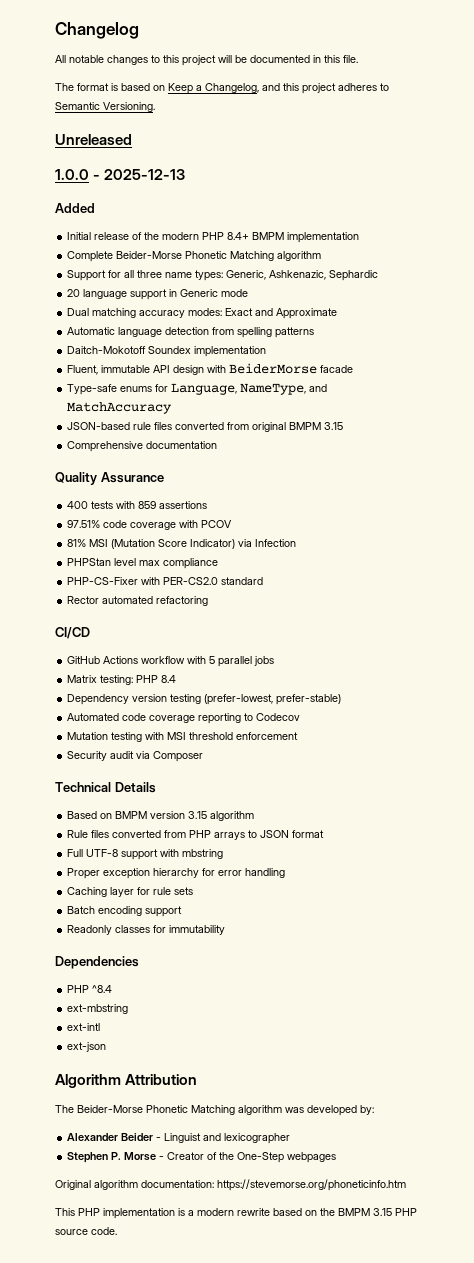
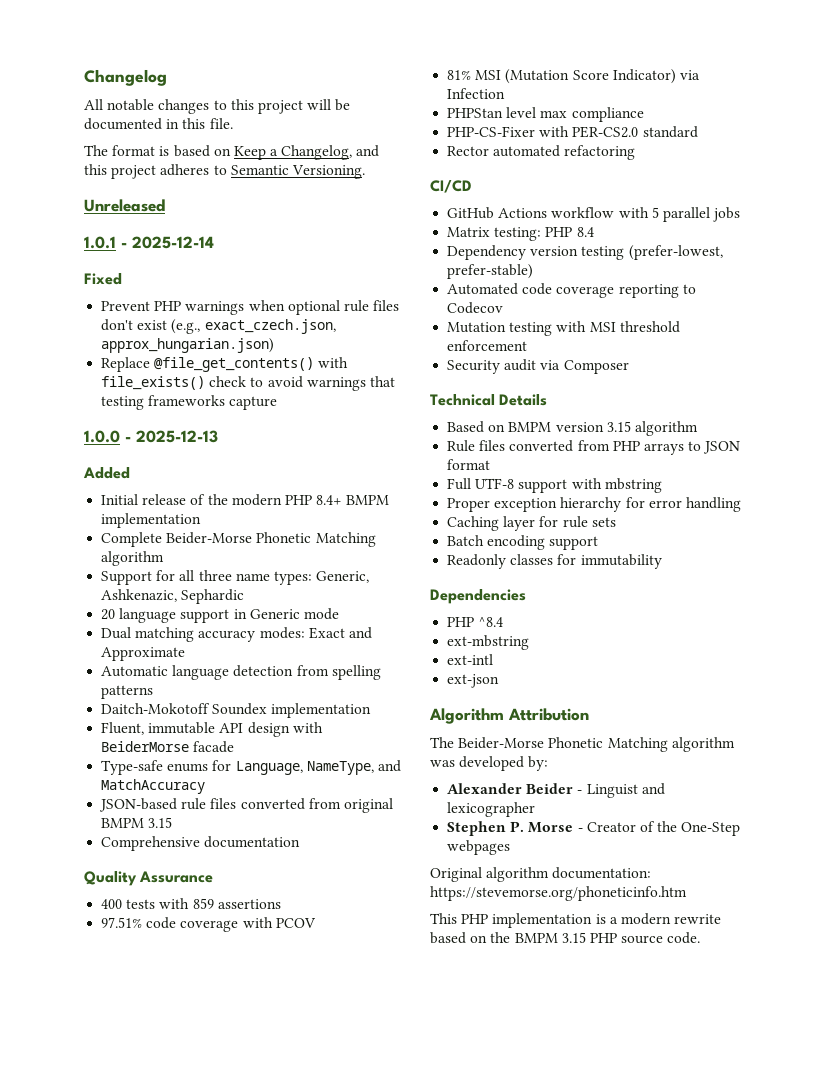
(132, 139) none -> [84,236,214,249] [84,273,122,285] [101,300,400,315] [101,319,336,334] [101,338,275,353] [101,357,349,372] [101,376,395,391] [101,395,278,410] // 1.0.1 - 2025-12-14 // Fixed // Prevent PHP warnings when optional rule files don't exist (e.g., exact_czech.json, approx_hungarian.json) // Replace @file_get_contents() with file_exists() check to avoid warnings that testing frameworks capture

